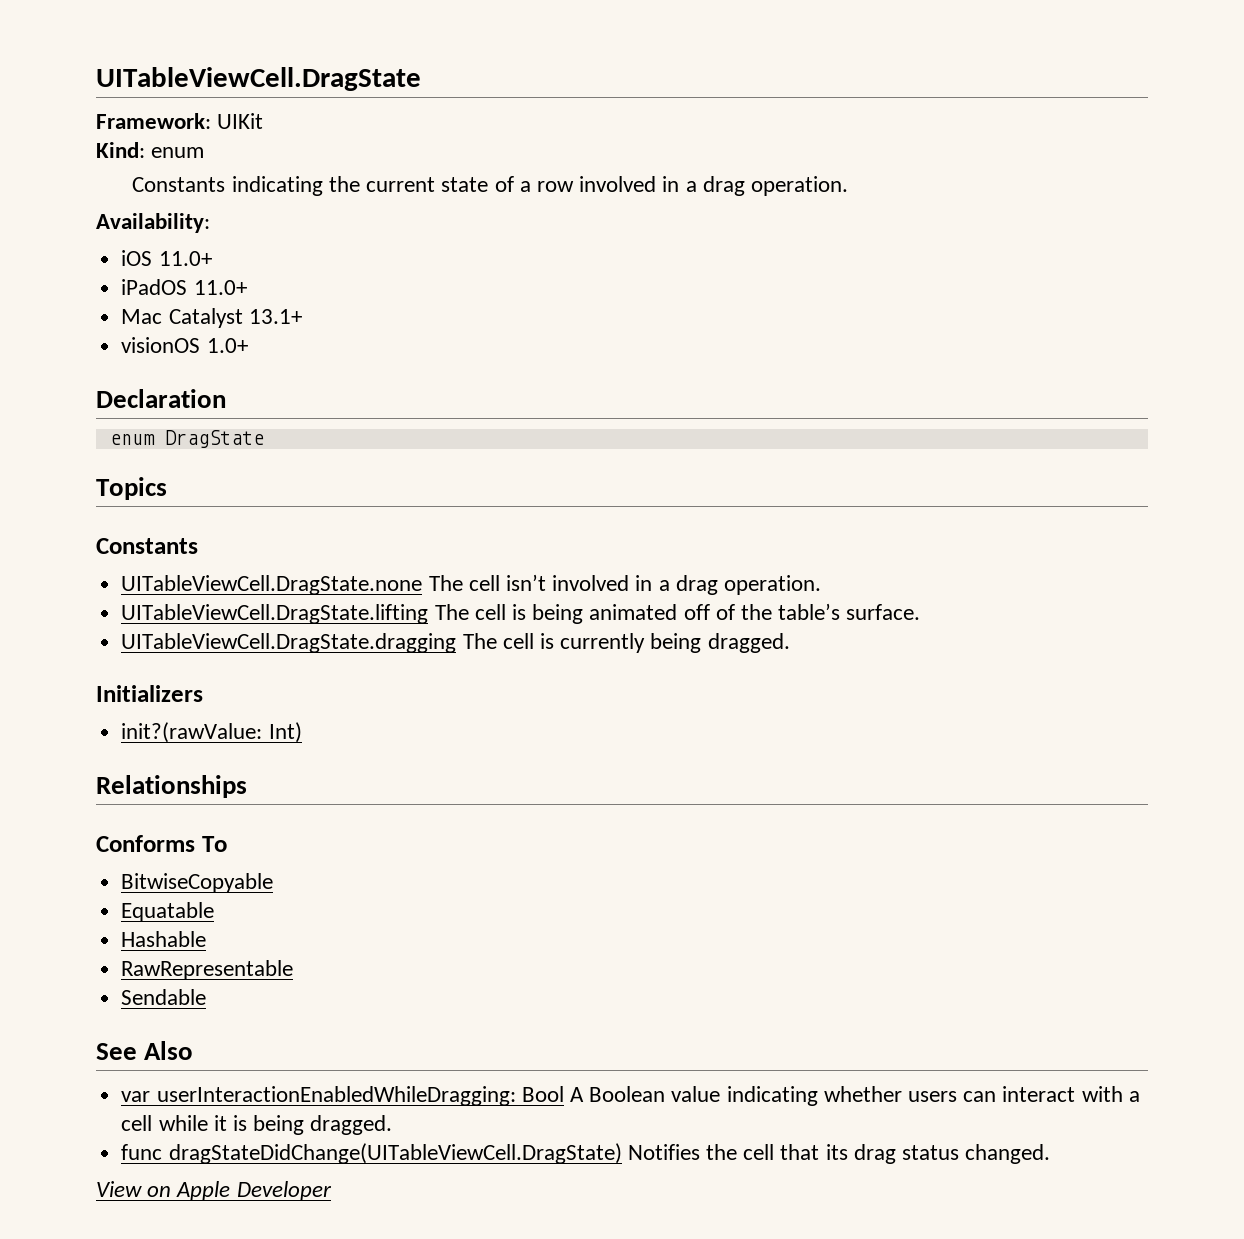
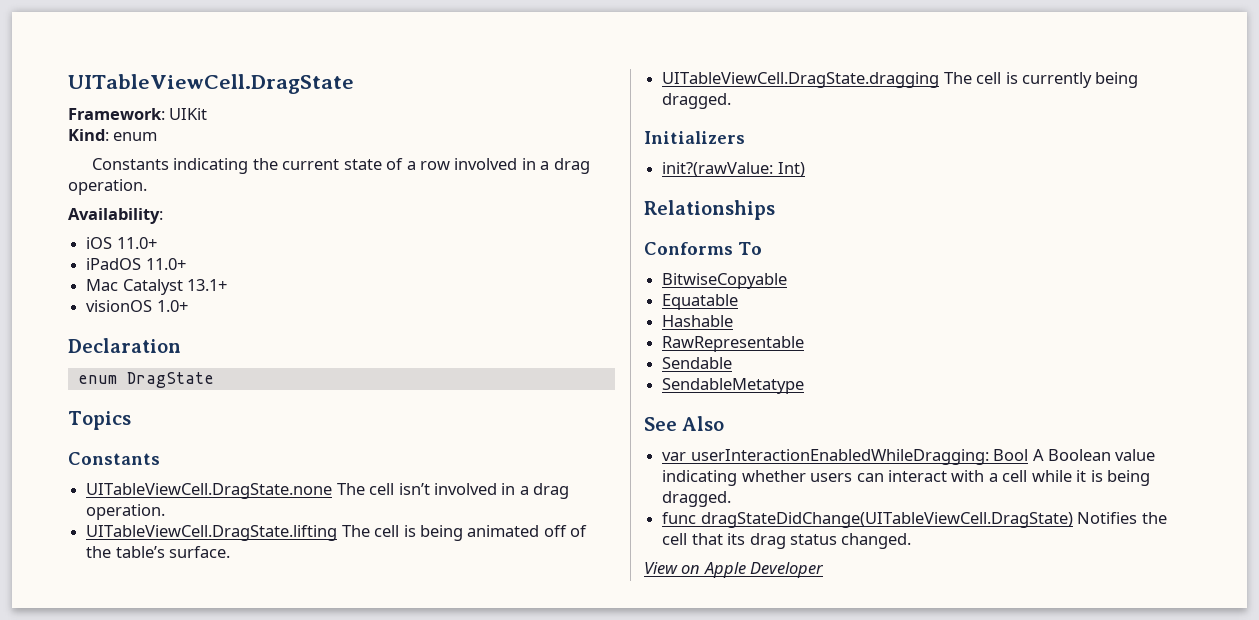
(207, 997) none -> [662,378,805,394] // SendableMetatype

